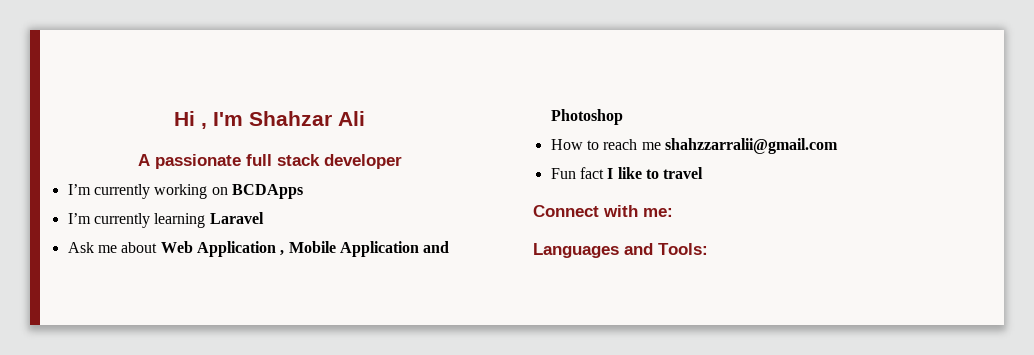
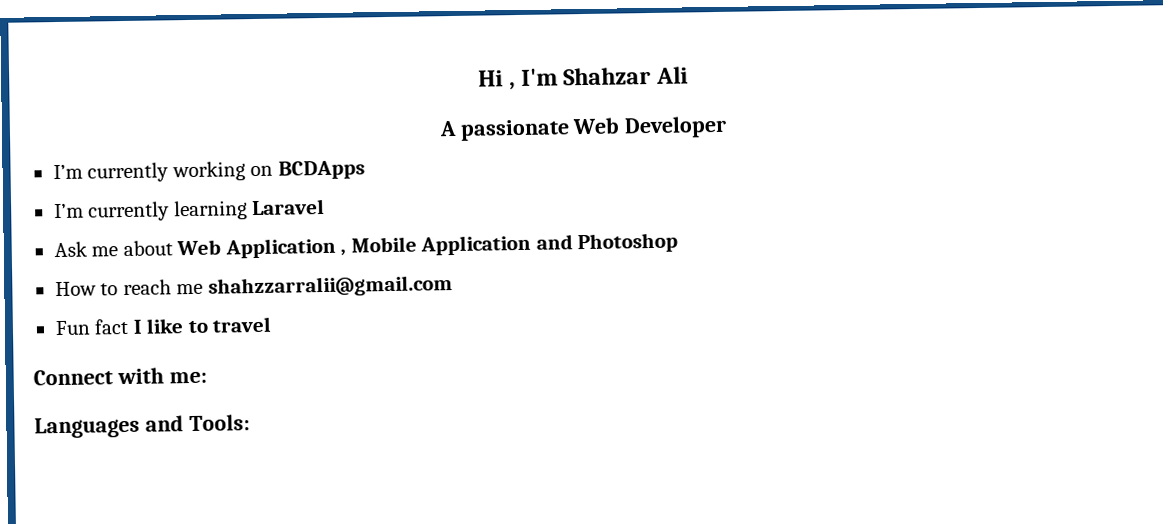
[245,154,402,169] full stack developer -> [572,115,728,139] Web Developer

